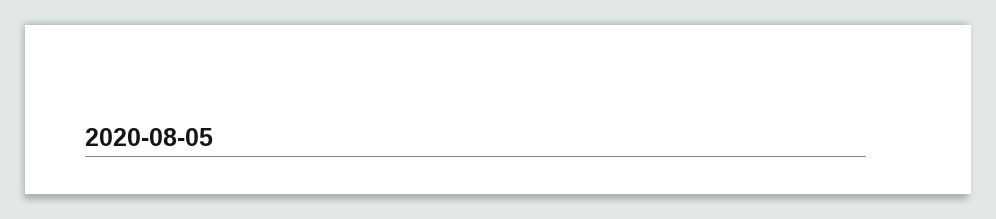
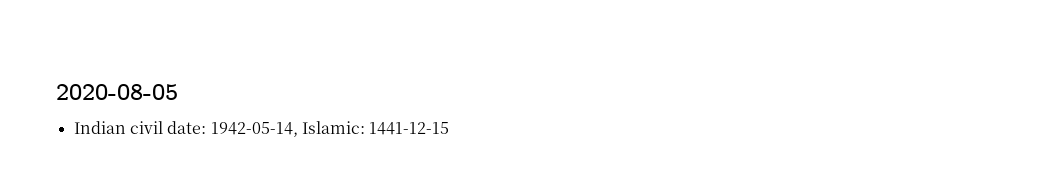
(213, 137) none -> [73,121,450,137] // Indian civil date: 1942-05-14, Islamic: 1441-12-15

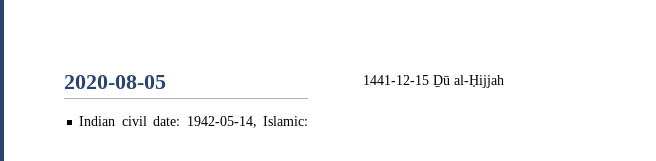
(450, 128) none -> [433,75,505,88] Ḏū al-Ḥijjah

